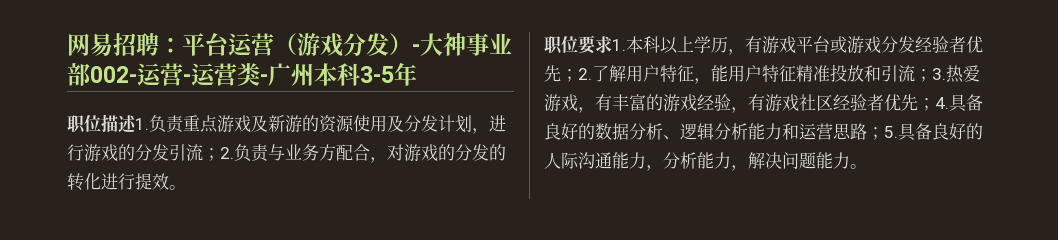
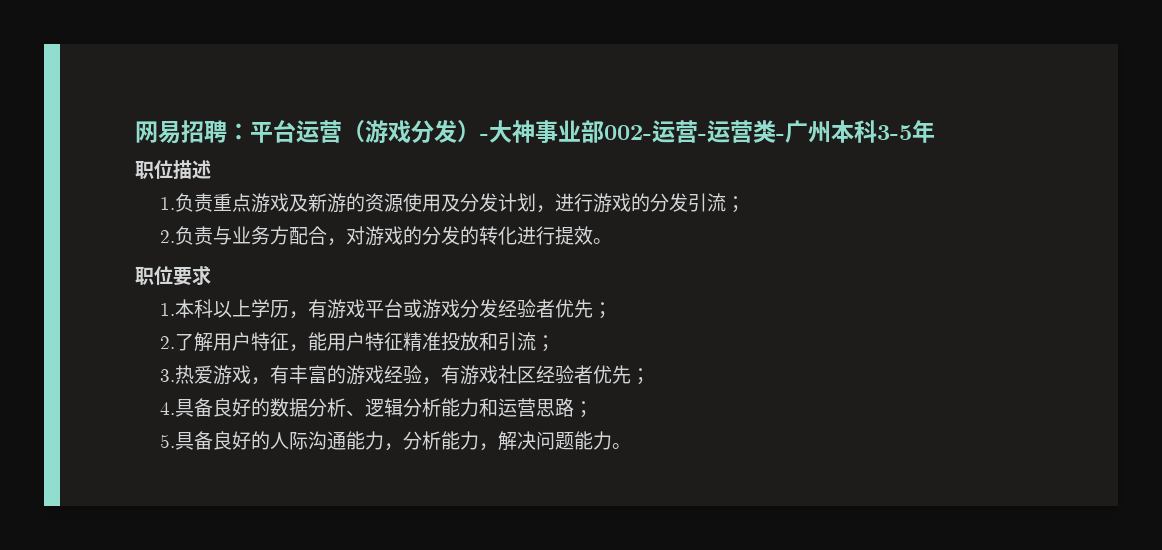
(137, 124) none -> (211, 169) //
(220, 154) none -> (746, 204) //
(612, 44) none -> (211, 275) //
(578, 75) none -> (613, 310) //
(932, 75) none -> (556, 343) //
(935, 104) none -> (651, 376) //
(884, 133) none -> (594, 409) //

